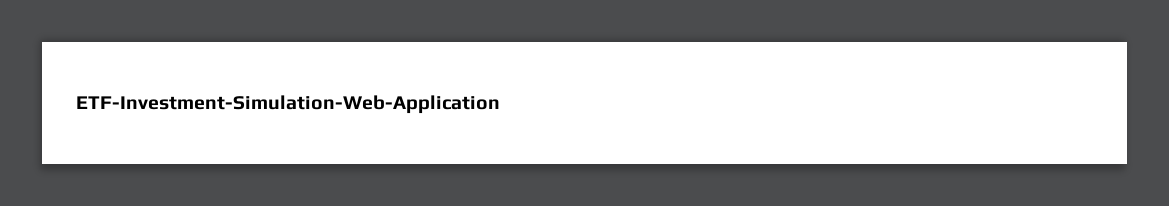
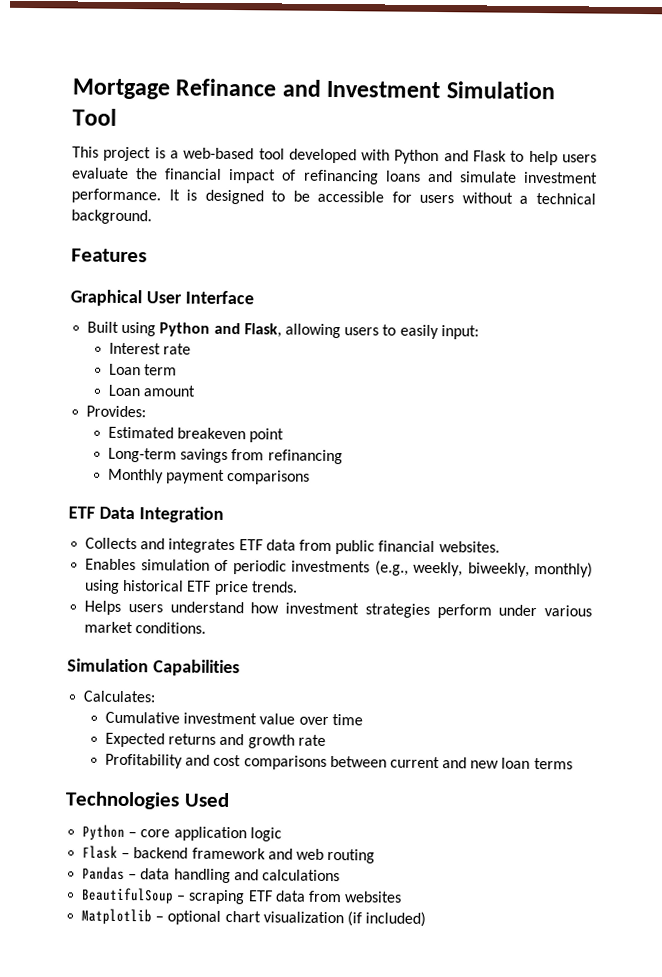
[76,95,500,114] ETF-Investment-Simulation-Web-Application -> [72,78,555,100] [72,108,117,126] [72,146,597,166] [72,167,598,185] [71,188,596,205] [71,209,152,225] [71,248,147,263] [70,289,254,307] [87,321,479,340] [108,342,192,355] [108,363,178,376] [107,384,196,397] [86,405,147,418] [107,426,285,443] [107,447,343,465] [107,468,311,485] [68,506,224,523] [85,537,500,555] [85,558,593,578] [84,579,298,596] [84,600,592,619] [84,621,207,634] [67,658,240,677] [83,690,157,703] [104,711,363,726] [104,732,326,749] [104,753,573,770] [65,791,230,810] [82,824,282,842] [82,845,376,864] [82,866,340,884] [81,887,403,905] [81,908,427,927] Mortgage Refinance and Investment Simulation Tool // This project is a web-based tool developed with Python and Flask to help users evaluate the financial impact of refinancing loans and simulate investment performance. It is designed to be accessible for users without a technical background. // Features // Graphical User Interface // Built using Python and Flask, allowing users to easily input: // Interest rate // Loan term // Loan amount // Provides: // Estimated breakeven point // Long-term savings from refinancing // Monthly payment comparisons // ETF Data Integration // Collects and integrates ETF data from public financial websites. // Enables simulation of periodic investments (e.g., weekly, biweekly, monthly) using historical ETF price trends. // Helps users understand how investment strategies perform under various market conditions. // Simulation Capabilities // Calculates: // Cumulative investment value over time // Expected returns and growth rate // Profitability and cost comparisons between current and new loan terms // Technologies Used // Python – core application logic // Flask – backend framework and web routing // Pandas – data handling and calculations // BeautifulSoup – scraping ETF data from websites // Matplotlib – optional chart visualization (if included)

